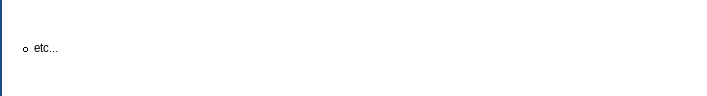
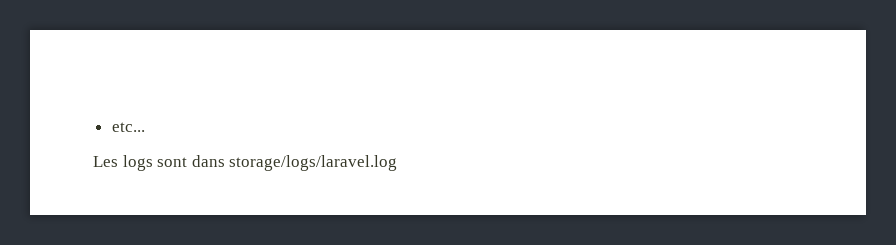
(58, 47) none -> [93,155,398,171] // Les logs sont dans storage/logs/laravel.log

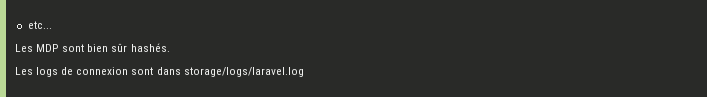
(145, 127) none -> [15,43,170,52] // Les MDP sont bien sûr hashés.
(153, 163) none -> [61,67,129,75] de connexion

